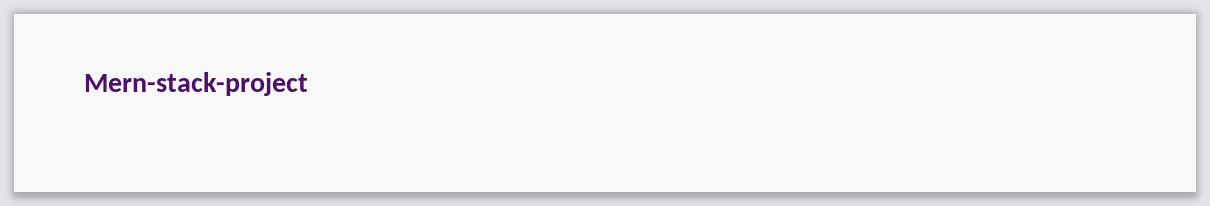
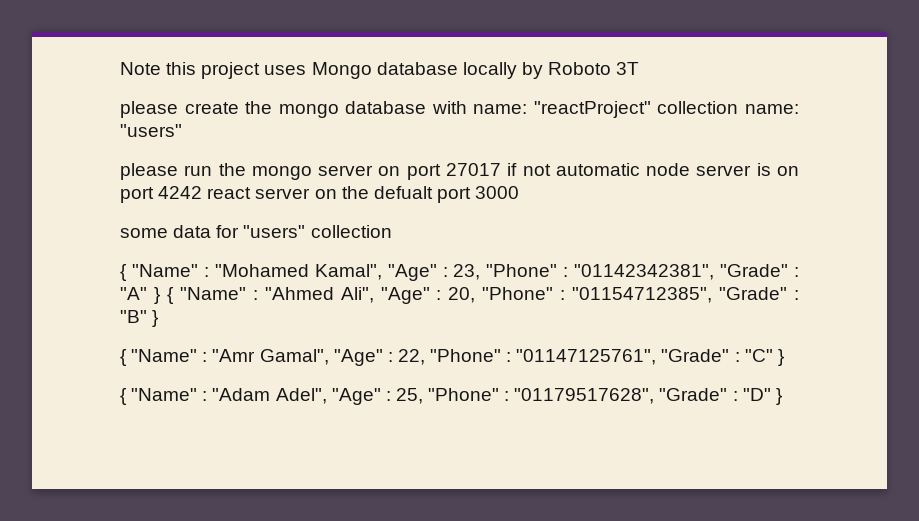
[84,72,308,96] Mern-stack-project -> [120,62,640,79] [120,101,799,118] [120,124,182,137] [120,163,800,180] [120,186,520,203] [120,225,392,238] [120,264,799,281] [120,287,800,304] [120,310,159,327] [120,349,784,366] [120,388,782,405] Note this project uses Mongo database locally by Roboto 3T // please create the mongo database with name: "reactProject" collection name: "users" // please run the mongo server on port 27017 if not automatic node server is on port 4242 react server on the defualt port 3000 // some data for "users" collection // { "Name" : "Mohamed Kamal", "Age" : 23, "Phone" : "01142342381", "Grade" : "A" } { "Name" : "Ahmed Ali", "Age" : 20, "Phone" : "01154712385", "Grade" : "B" } // { "Name" : "Amr Gamal", "Age" : 22, "Phone" : "01147125761", "Grade" : "C" } // { "Name" : "Adam Adel", "Age" : 25, "Phone" : "01179517628", "Grade" : "D" }

